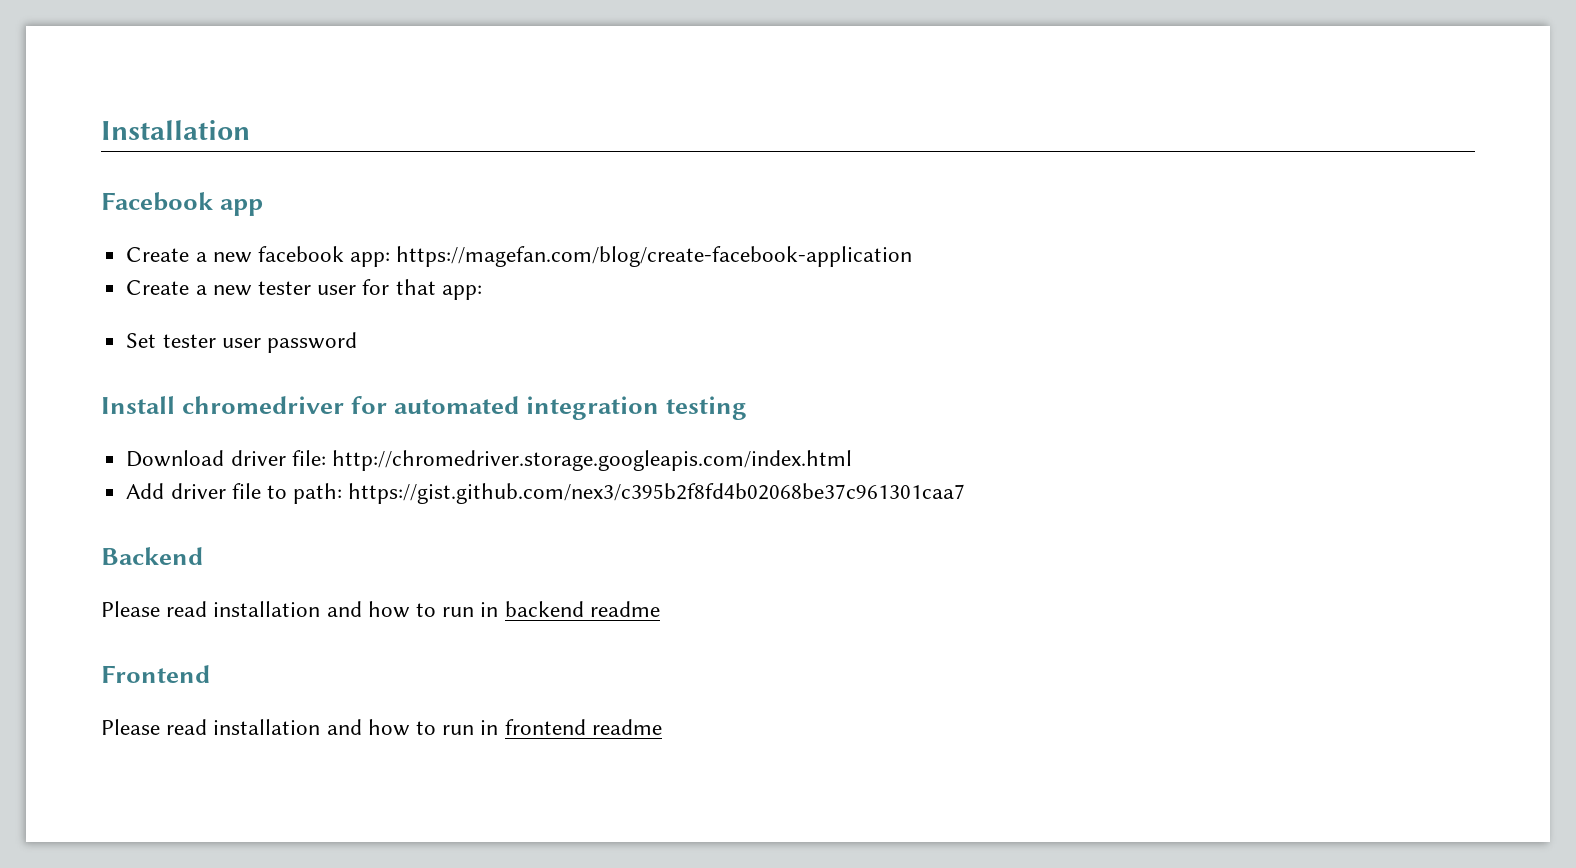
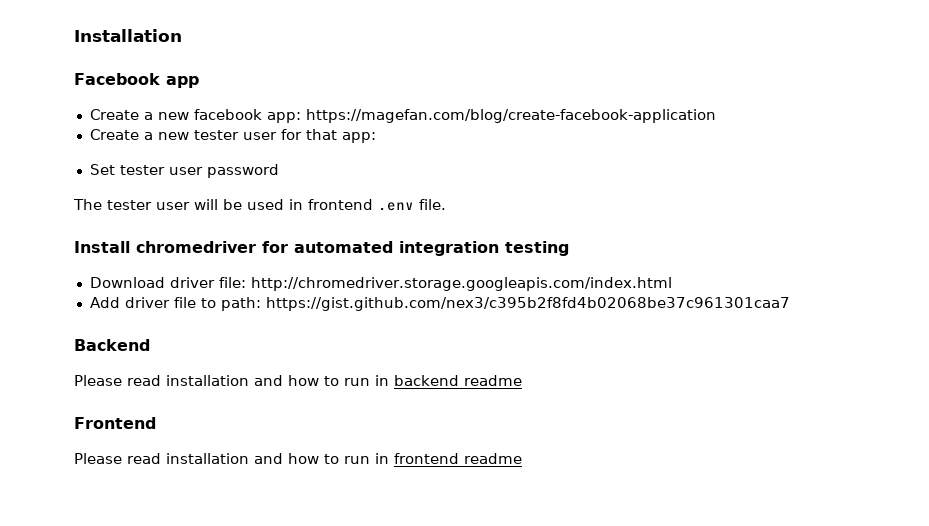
(357, 342) none -> [73,199,446,211] // The tester user will be used in frontend .env file.

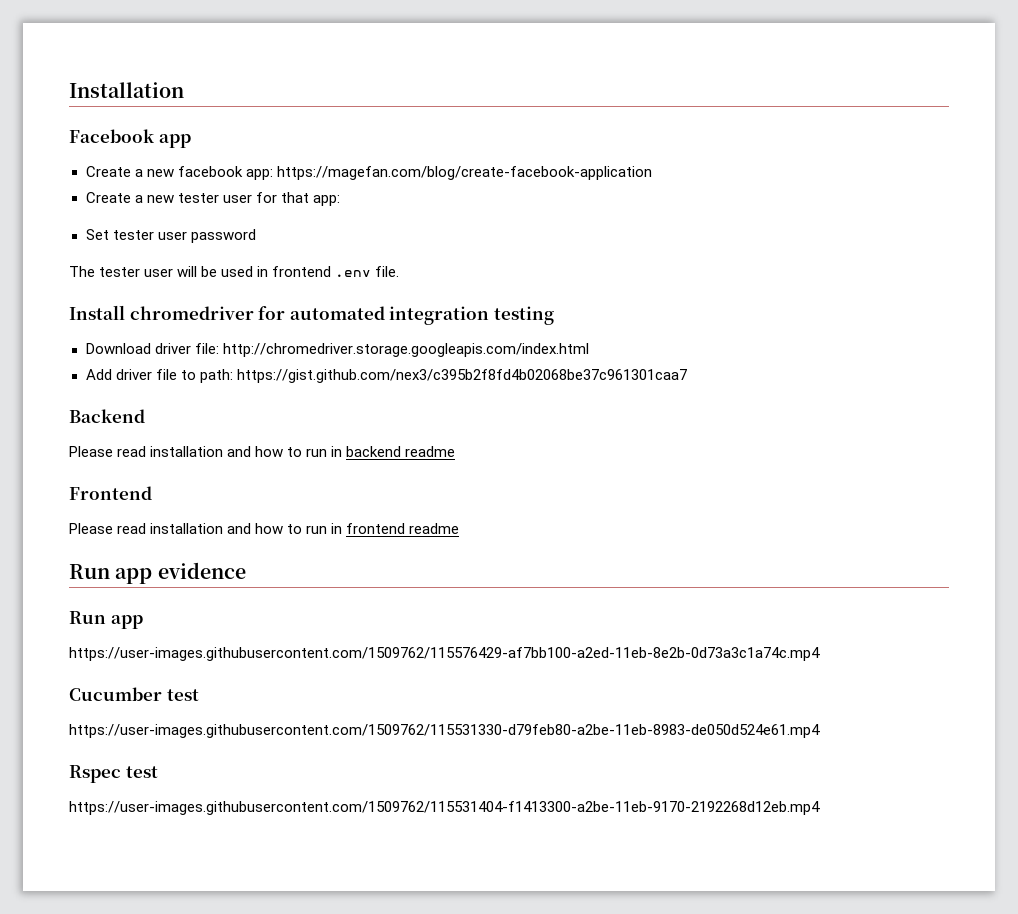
(522, 458) none -> [69,562,246,584] [69,611,143,629] [69,647,820,661] [69,687,199,701] [69,724,820,738] [69,765,158,783] [69,801,820,815] // Run app evidence // Run app // https://user-images.githubusercontent.com/1509762/115576429-af7bb100-a2ed-11eb-8e2b-0d73a3c1a74c.mp4 // Cucumber test // https://user-images.githubusercontent.com/1509762/115531330-d79feb80-a2be-11eb-8983-de050d524e61.mp4 // Rspec test // https://user-images.githubusercontent.com/1509762/115531404-f1413300-a2be-11eb-9170-2192268d12eb.mp4

